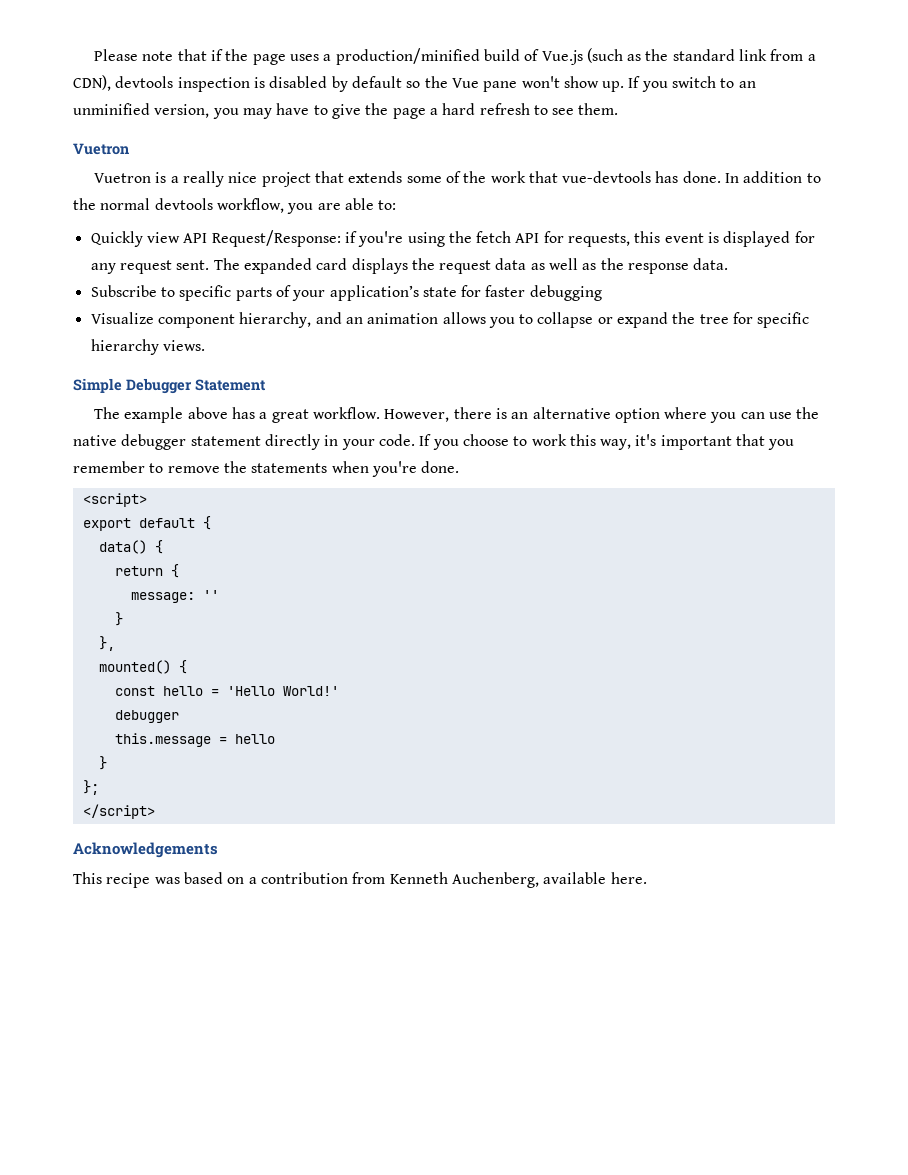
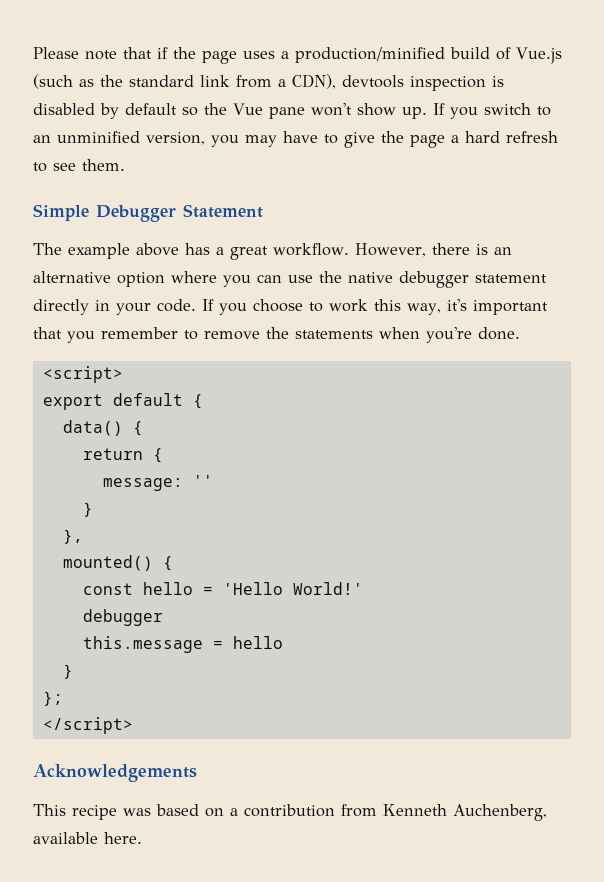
[73,143,129,155] [93,171,821,187] [73,198,397,214] [90,230,815,247] [90,258,729,274] [90,285,602,301] [90,312,810,328] [90,339,205,355] // Vuetron // Vuetron is a really nice project that extends some of the work that vue-devtools has done. In addition to the normal devtools workflow, you are able to: // Quickly view API Request/Response: if you're using the fetch API for requests, this event is displayed for any request sent. The expanded card displays the request data as well as the response data. // Subscribe to specific parts of your application’s state for faster debugging // Visualize component hierarchy, and an animation allows you to collapse or expand the tree for specific hierarchy views. -> (125, 165) none

